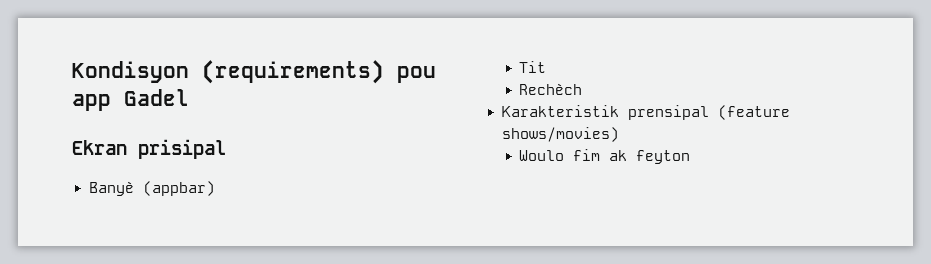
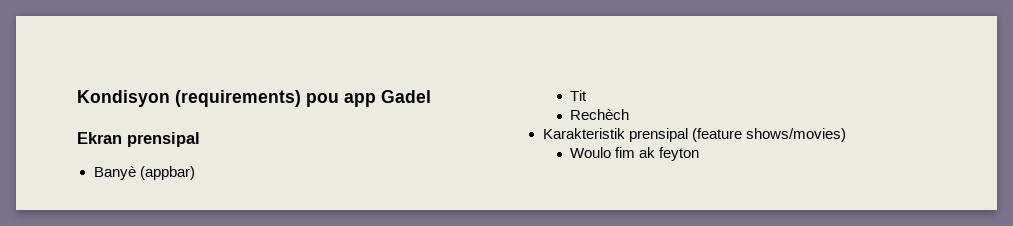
[138,139,226,159] prisipal -> [127,132,200,147] prensipal

